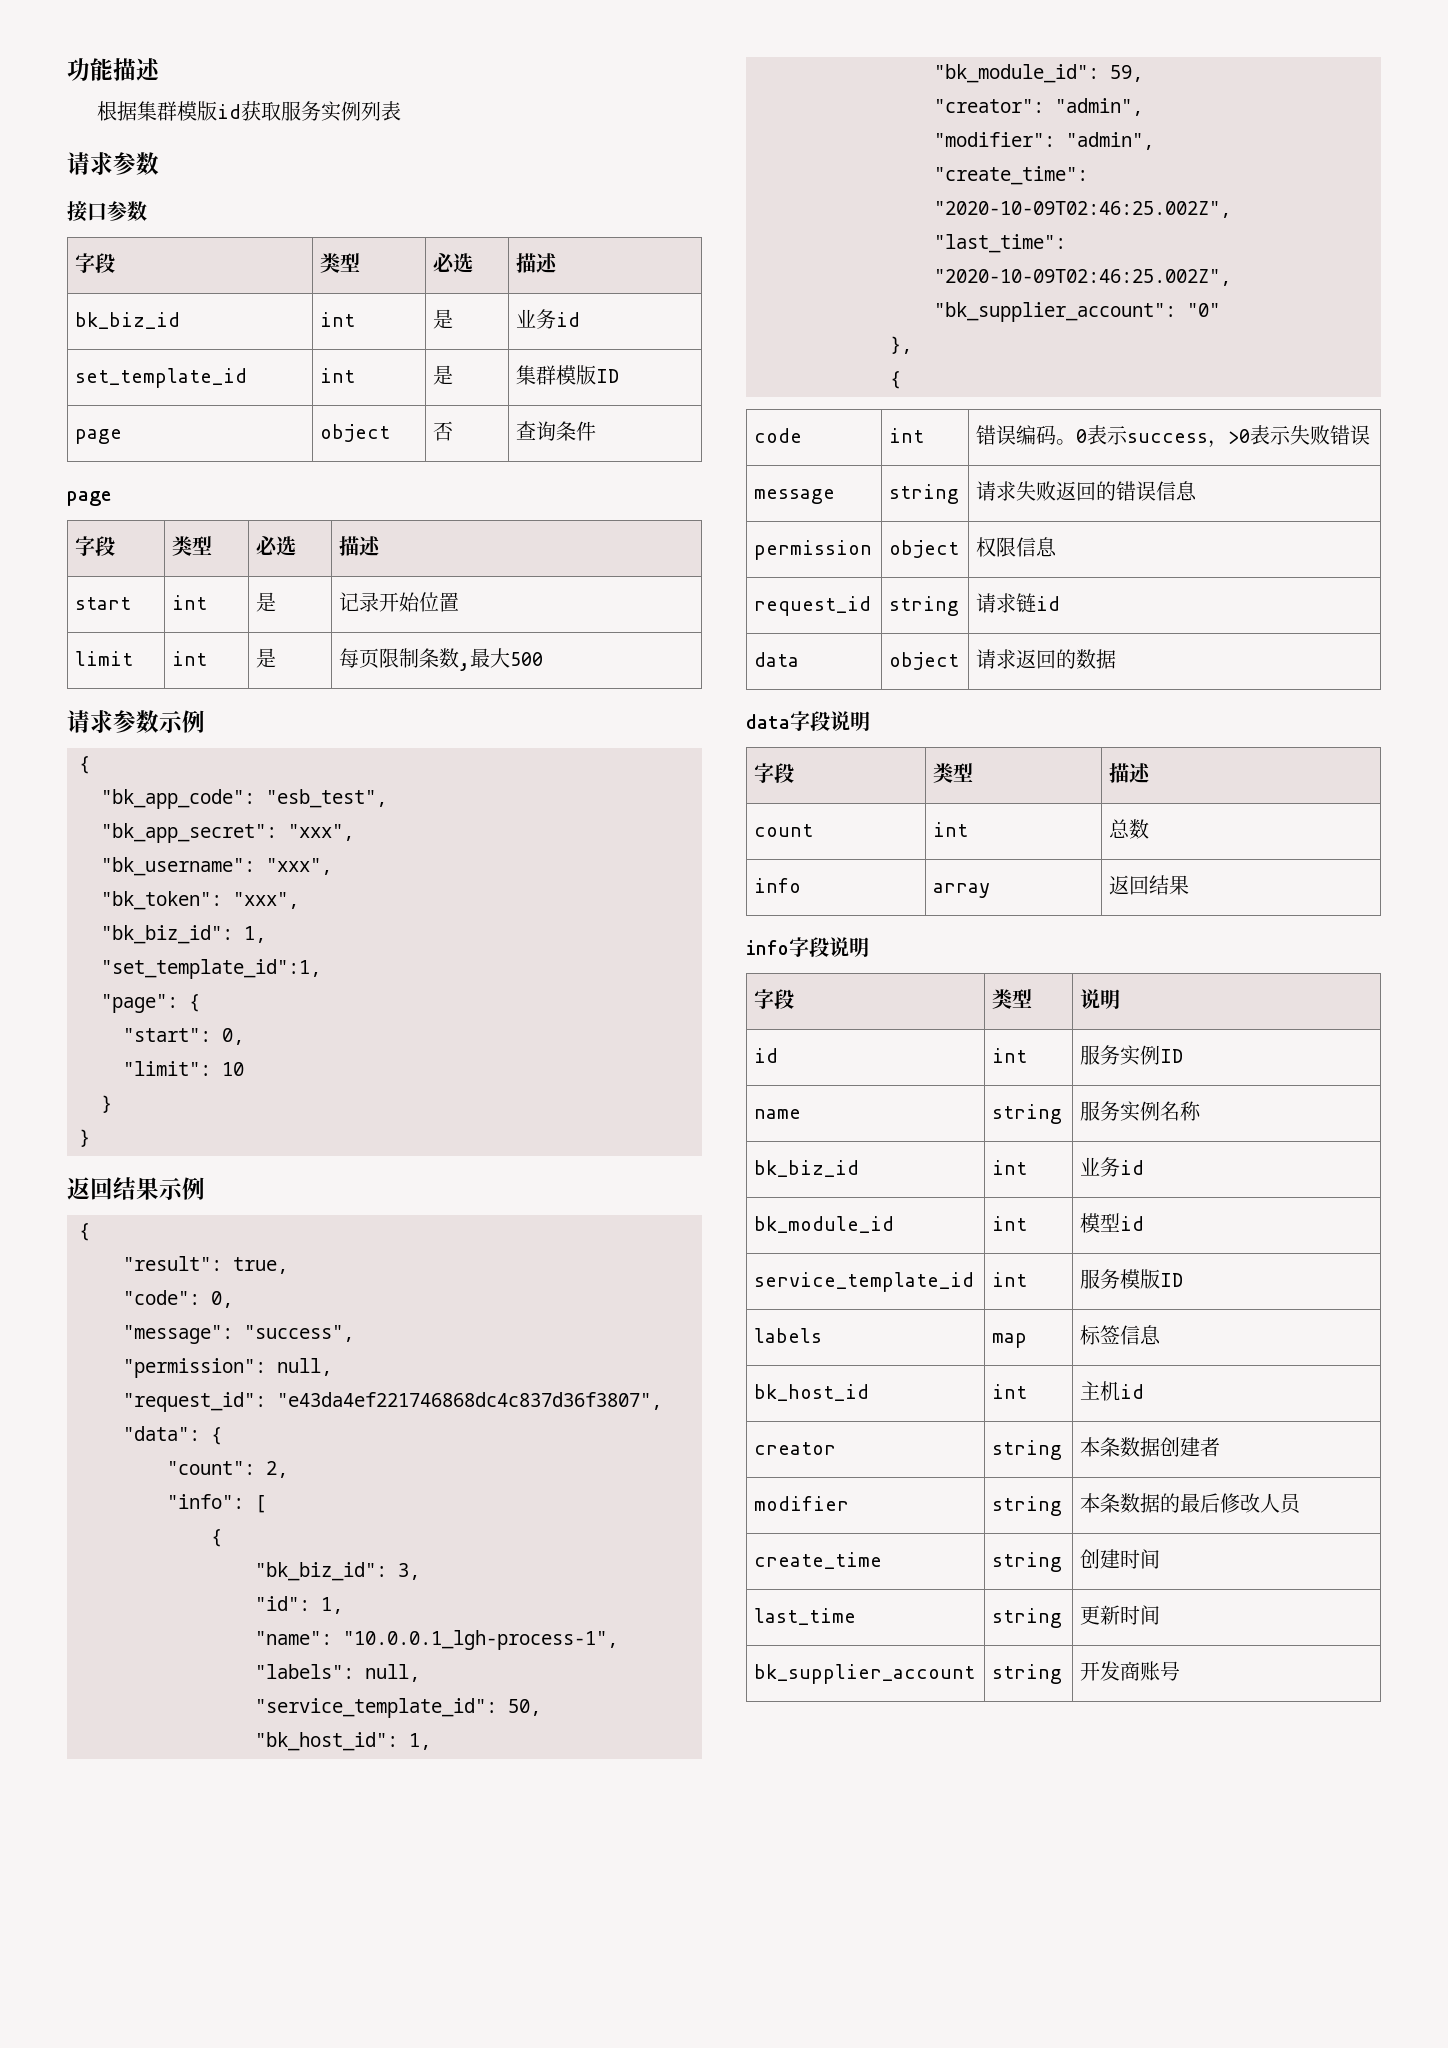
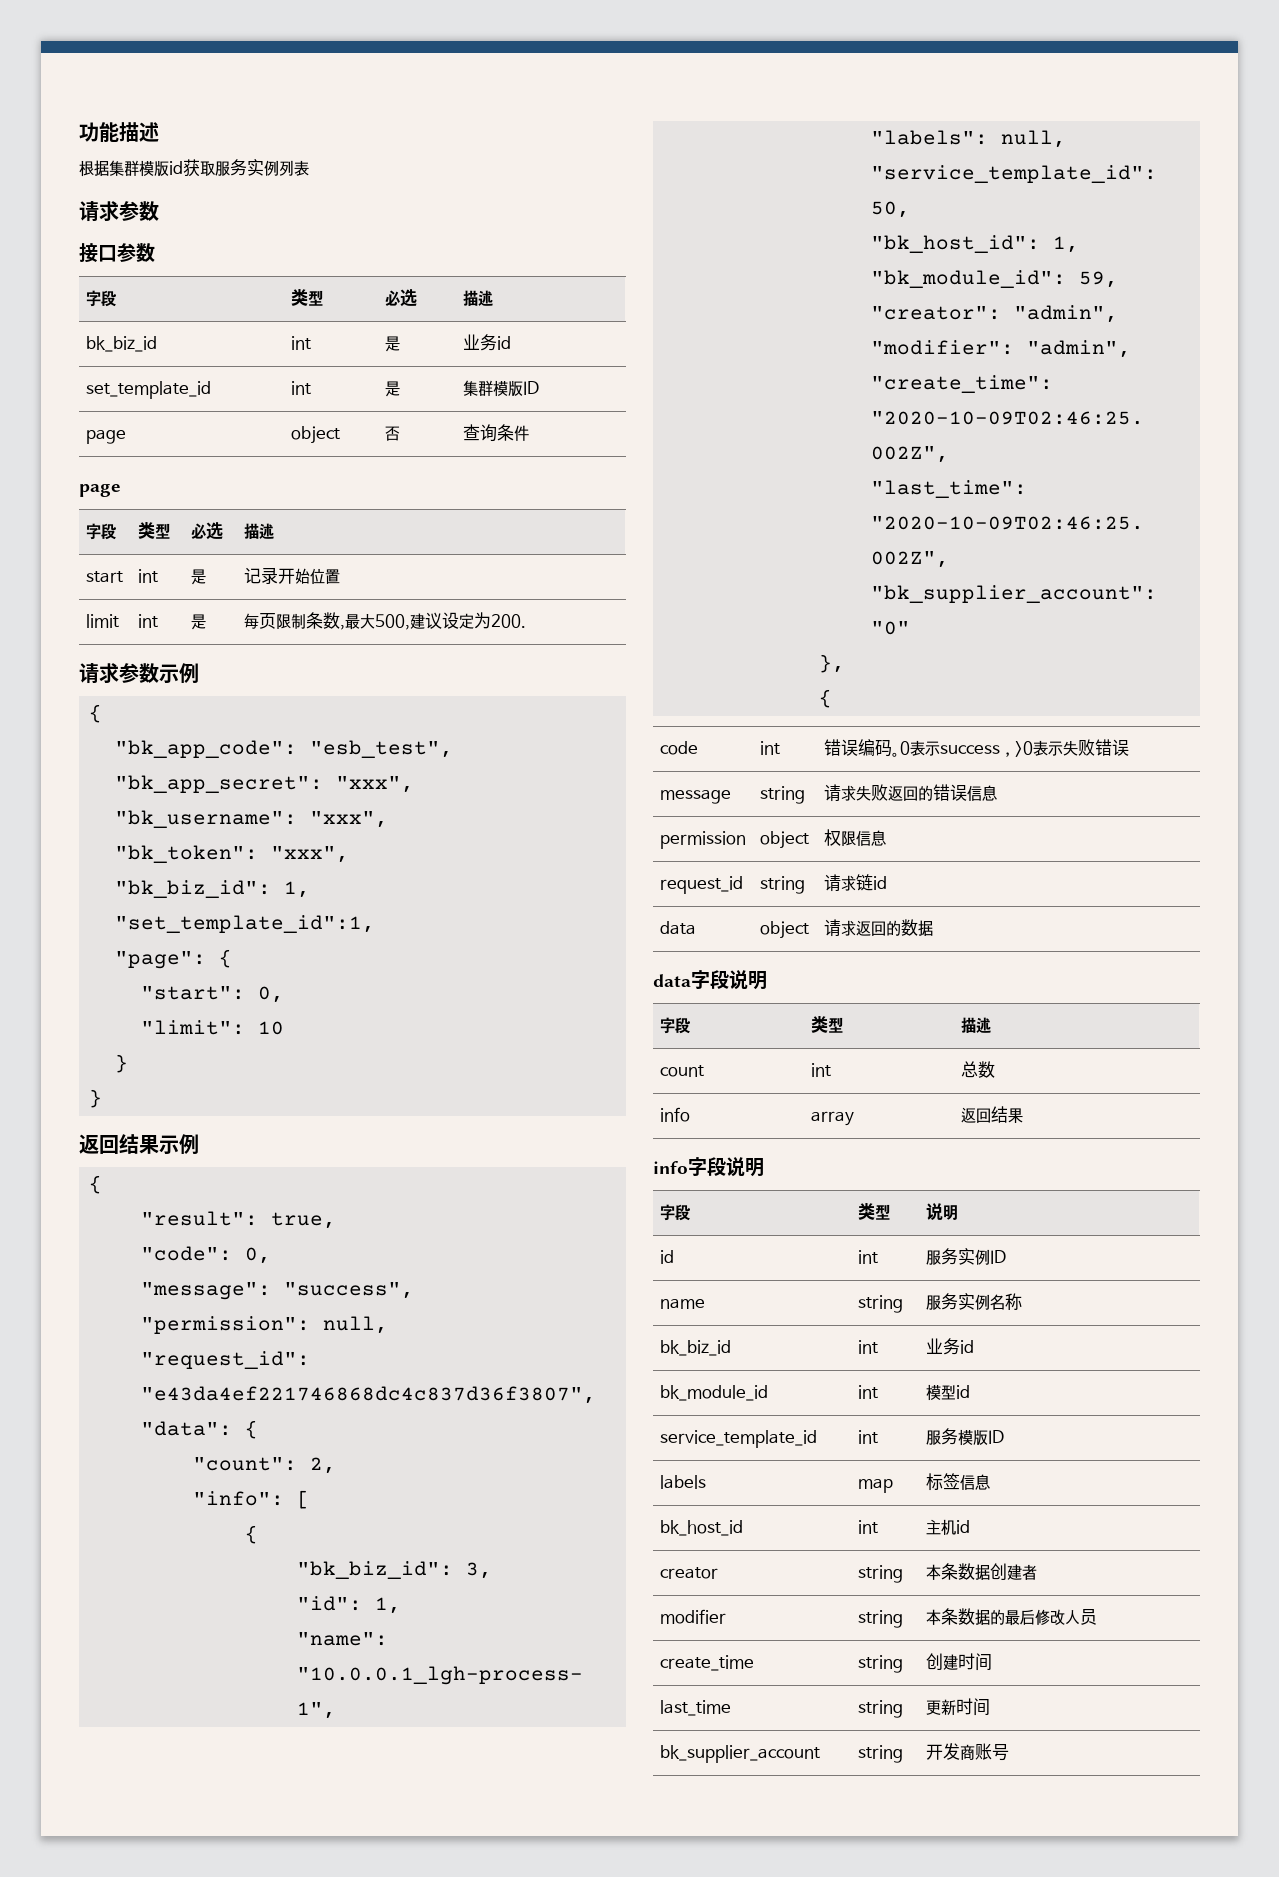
[510,652,544,666] 500 -> [374,612,526,630] 500,建议设定为200.

